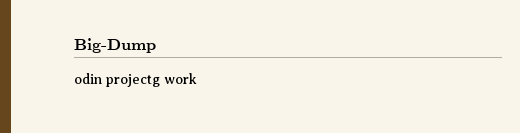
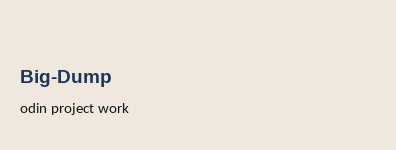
[106,74,160,87] projectg -> [50,103,94,115] project

